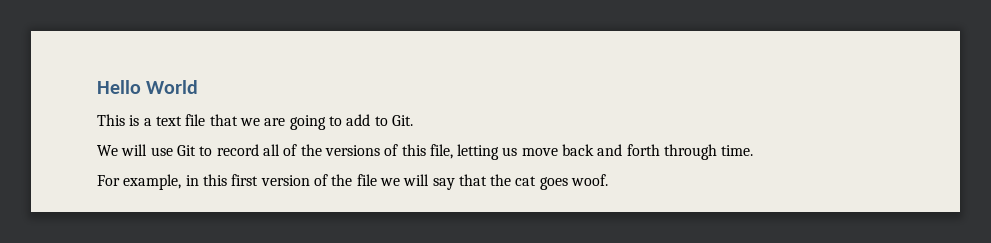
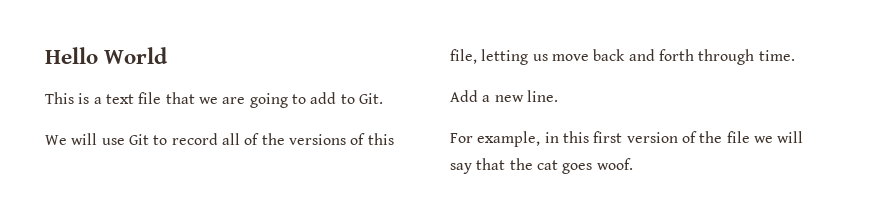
(754, 150) none -> [450,90,558,102] // Add a new line.

